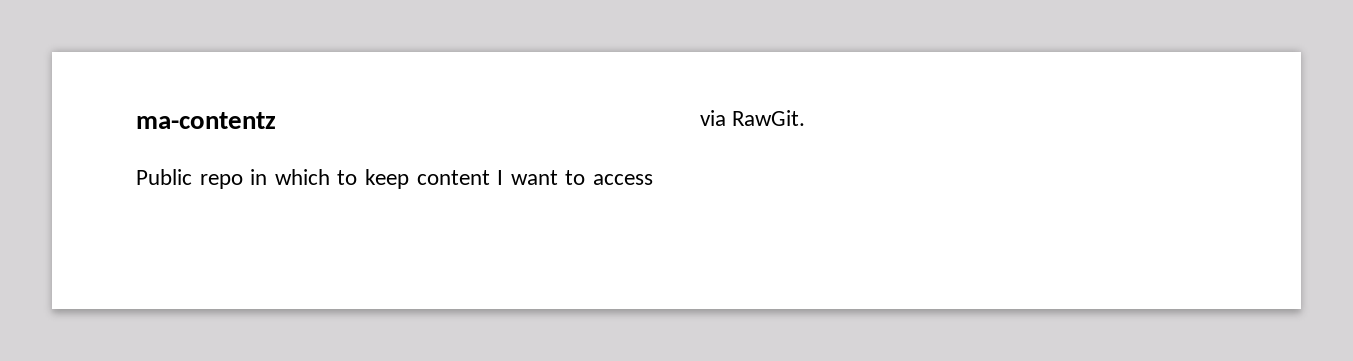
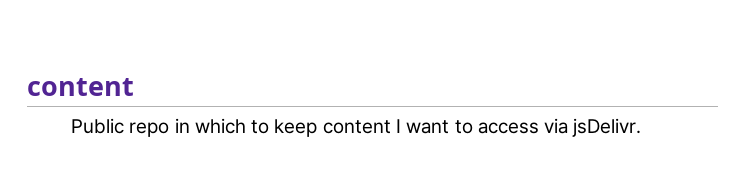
[136,112,276,129] ma-contentz -> [27,78,134,96] content
[732,110,806,126] RawGit. -> [572,118,642,137] jsDelivr.

